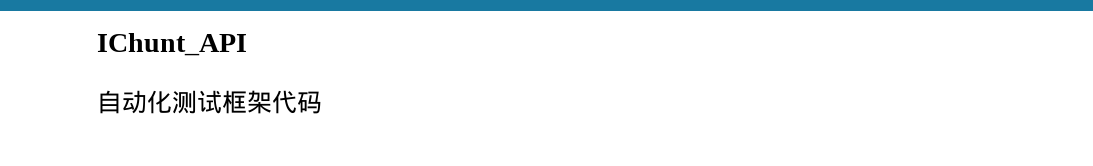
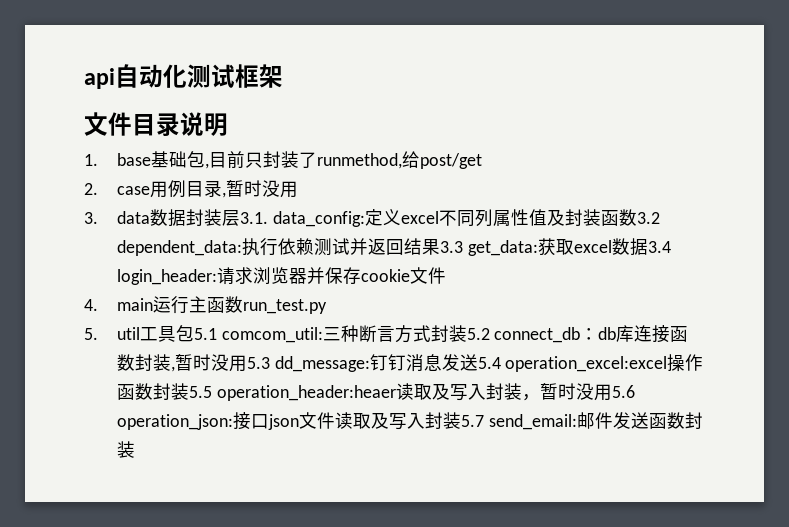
[97,33,247,56] IChunt_API // -> [84,68,115,89] api
[272,90,322,114] 代码 -> [84,112,228,137] [84,151,482,169] [84,180,298,198] [84,209,660,227] [116,238,671,256] [116,267,446,285] [84,296,327,314] [84,325,689,343] [116,354,704,372] [116,383,635,401] [116,412,703,430] [116,441,135,458] // 文件目录说明 // 1. base基础包,目前只封装了runmethod,给post/get // 2. case用例目录,暂时没用 // 3. data数据封装层3.1. data_config:定义excel不同列属性值及封装函数3.2 dependent_data:执行依赖测试并返回结果3.3 get_data:获取excel数据3.4 login_header:请求浏览器并保存cookie文件 // 4. main运行主函数run_test.py // 5. util工具包5.1 comcom_util:三种断言方式封装5.2 connect_db：db库连接函数封装,暂时没用5.3 dd_message:钉钉消息发送5.4 operation_excel:excel操作函数封装5.5 operation_header:heaer读取及写入封装，暂时没用5.6 operation_json:接口json文件读取及写入封装5.7 send_email:邮件发送函数封装

